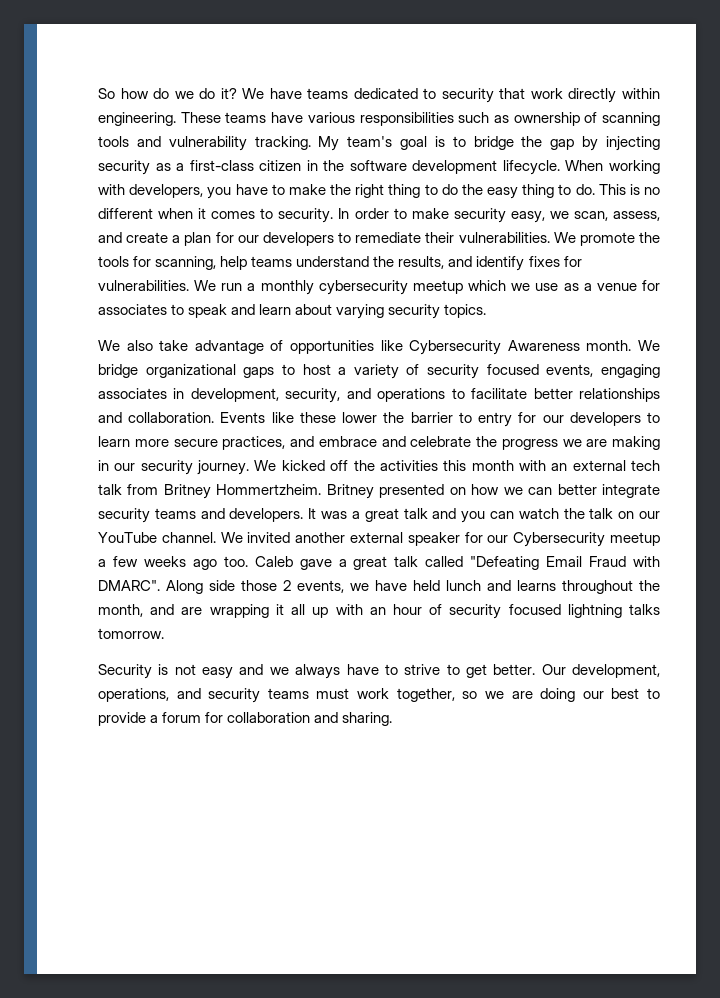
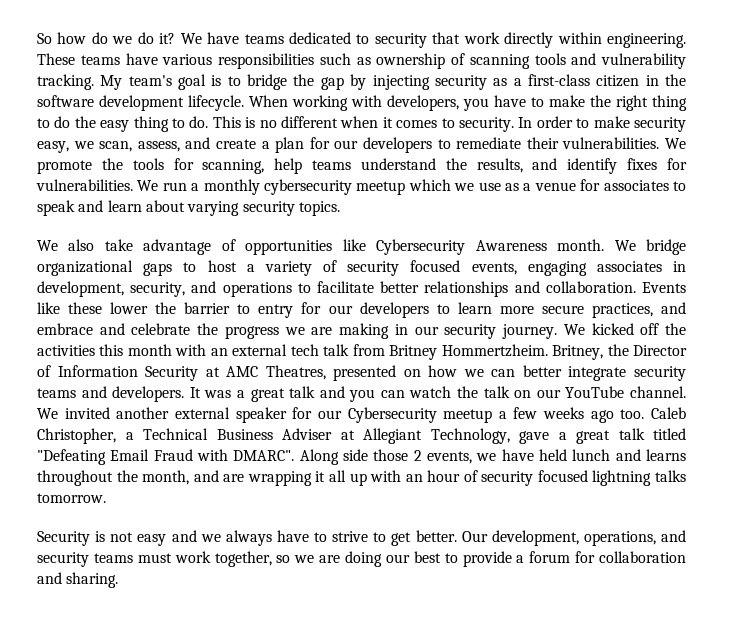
[326,484,374,499] Britney -> [552,344,687,360] [37,365,326,381] Britney, the Director of Information Security at AMC Theatres,
(293, 561) none -> [37,428,510,444] Christopher, a Technical Business Adviser at Allegiant Technology,
[425,556,464,567] called -> [653,428,686,440] titled

